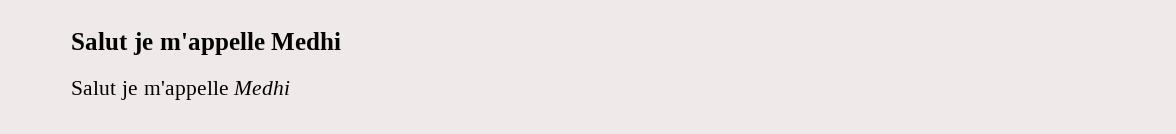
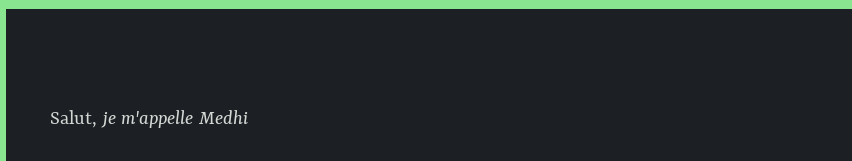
[71,32,342,55] [71,81,291,100] Salut je m'appelle Medhi // Salut je m'appelle Medhi -> [50,110,249,128] Salut, je m'appelle Medhi

